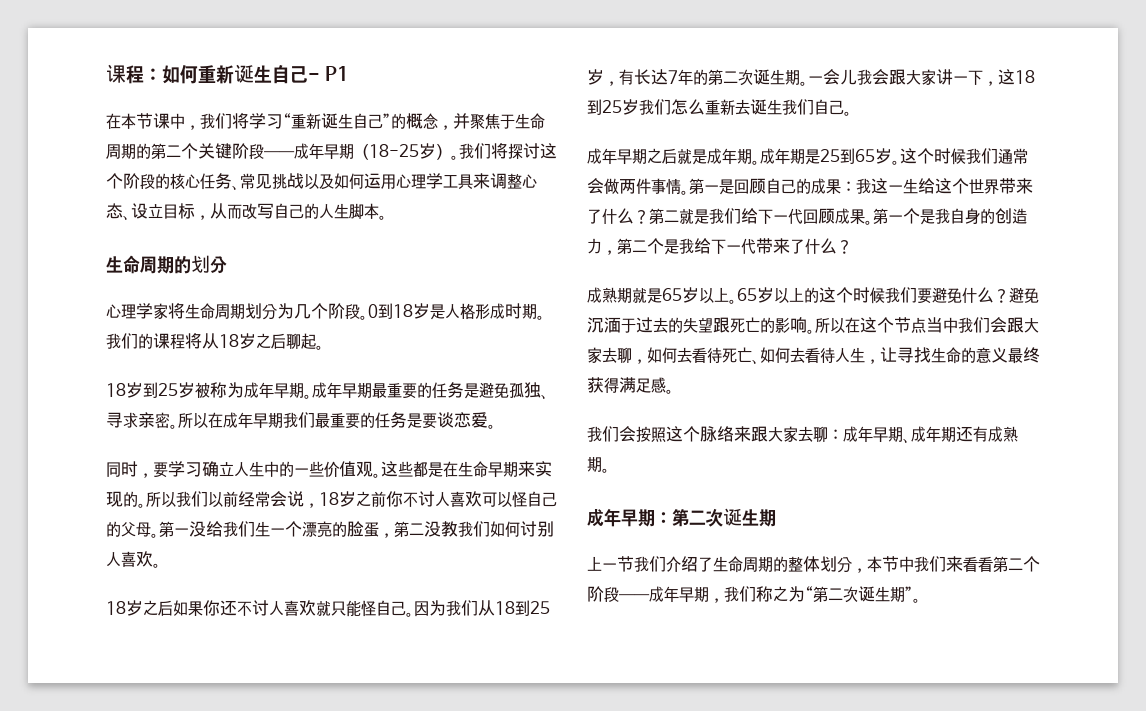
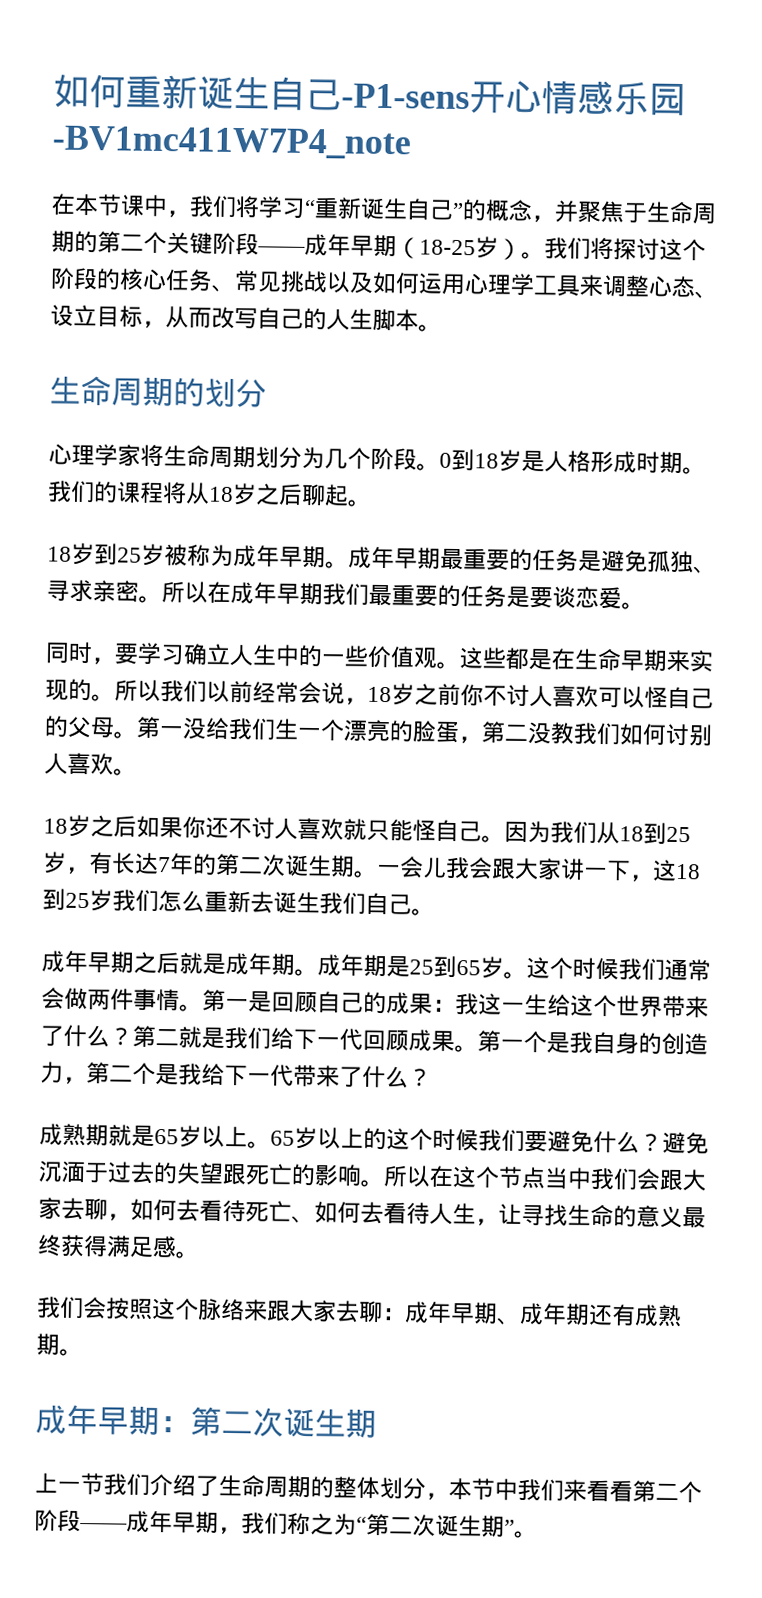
[106,64,162,84] 课程： -> (53, 91) none
[308,66,350,81] - P1 -> [341,80,686,117] [52,125,411,160] -P1-sens开心情感乐园-BV1mc411W7P4_note

